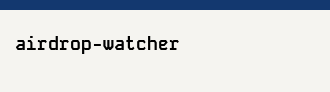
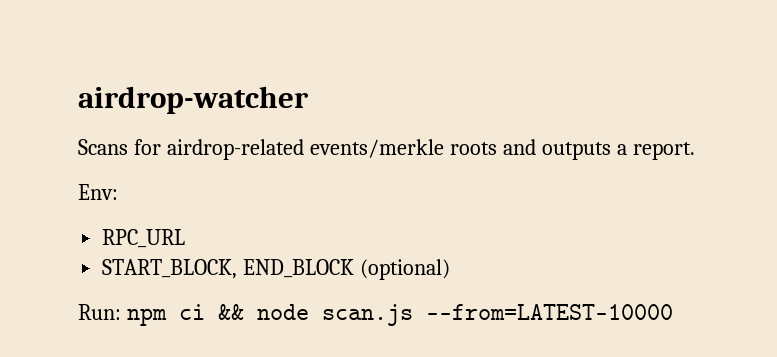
(180, 44) none -> [78,139,695,160] [78,184,118,200] [102,229,186,248] [102,259,451,280] [78,304,673,326] // Scans for airdrop-related events/merkle roots and outputs a report. // Env: // RPC_URL // START_BLOCK, END_BLOCK (optional) // Run: npm ci && node scan.js --from=LATEST-10000

